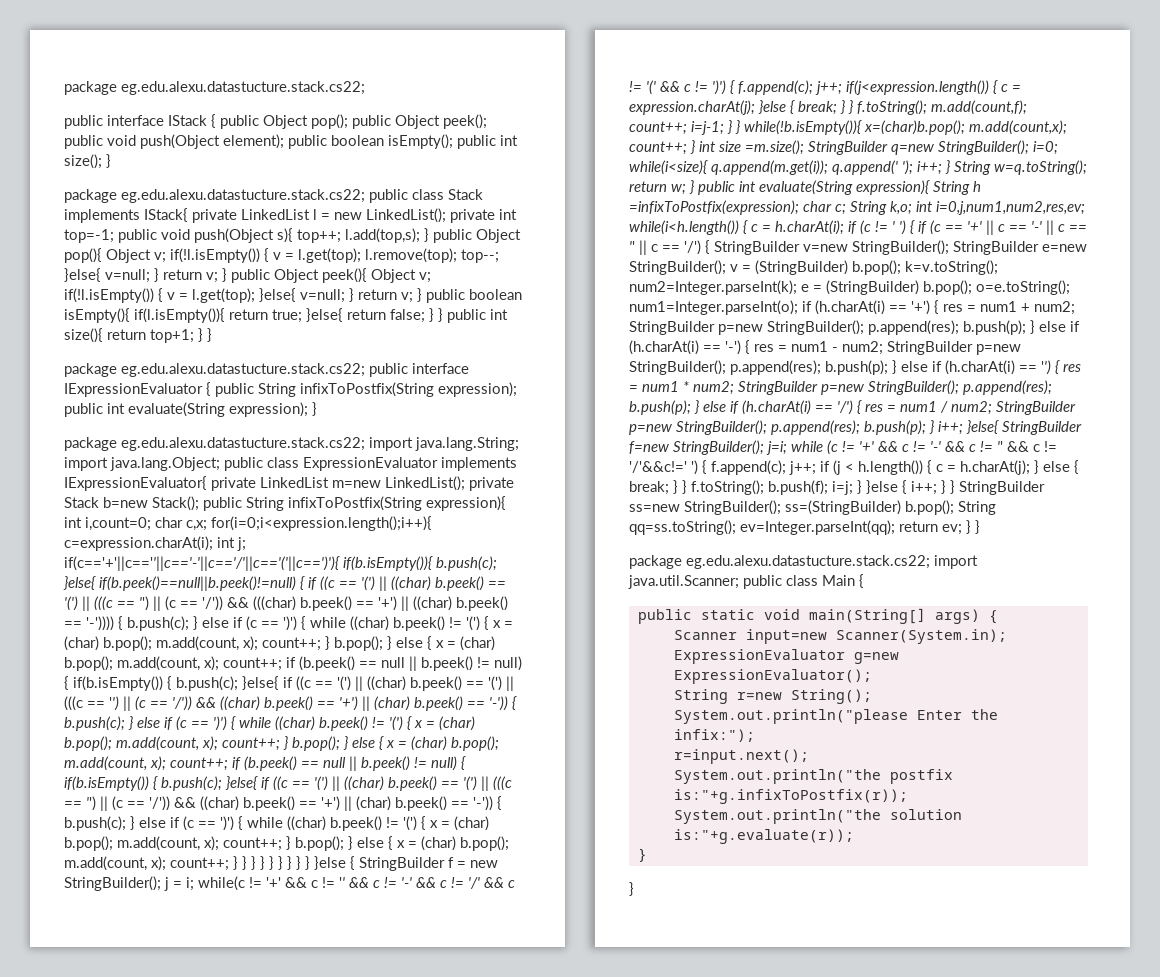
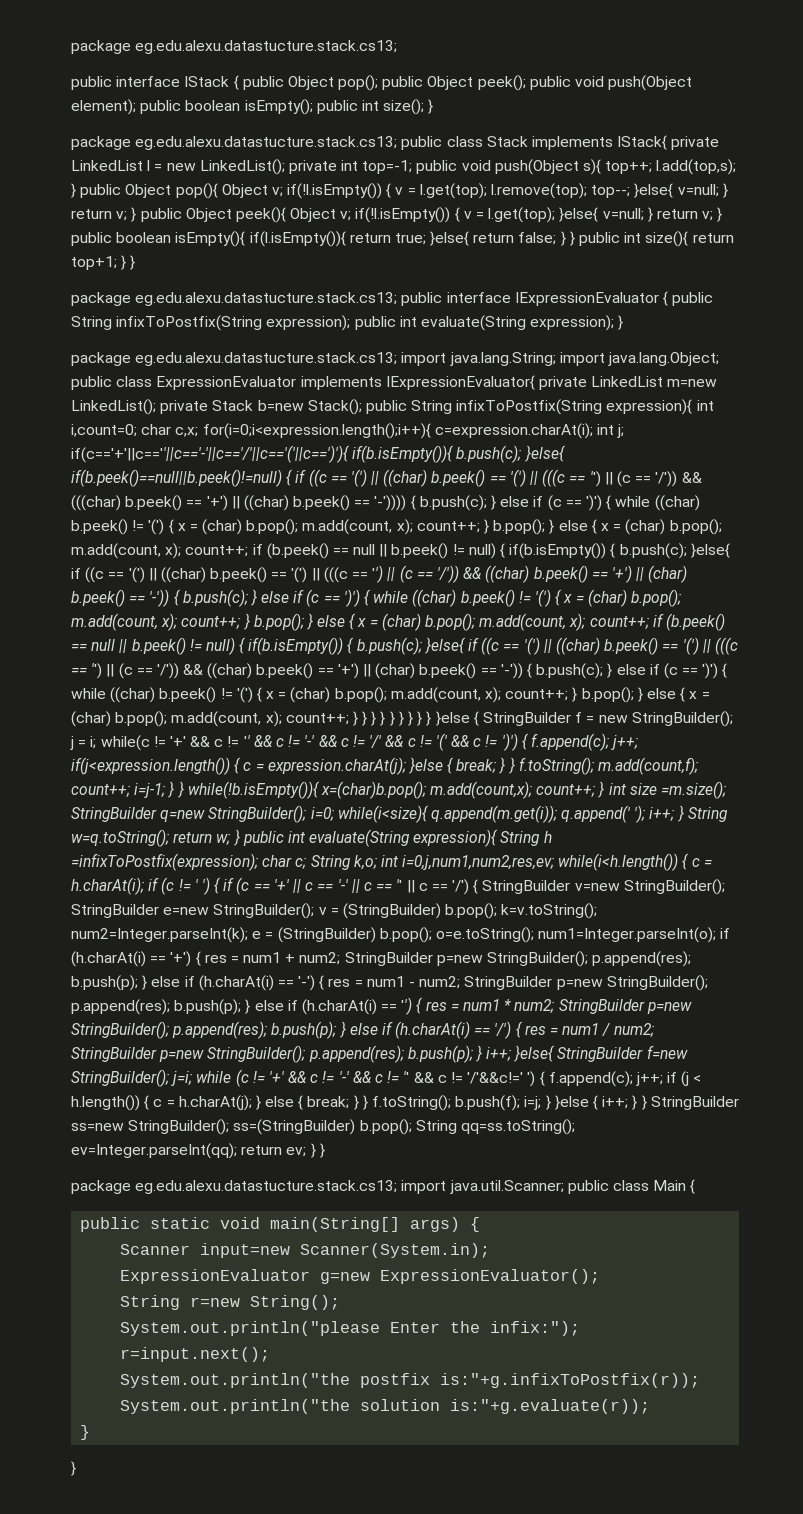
[64,81,365,95] package eg.edu.alexu.datastucture.stack.cs22; -> [71,40,398,54] package eg.edu.alexu.datastucture.stack.cs13;
[121,189,365,203] eg.edu.alexu.datastucture.stack.cs22; -> [135,136,398,150] eg.edu.alexu.datastucture.stack.cs13;
[121,363,365,377] eg.edu.alexu.datastucture.stack.cs22; -> [135,292,398,306] eg.edu.alexu.datastucture.stack.cs13;
[121,437,365,451] eg.edu.alexu.datastucture.stack.cs22; -> [135,352,398,366] eg.edu.alexu.datastucture.stack.cs13;
[686,555,930,569] eg.edu.alexu.datastucture.stack.cs22; -> [135,1180,398,1194] eg.edu.alexu.datastucture.stack.cs13;

